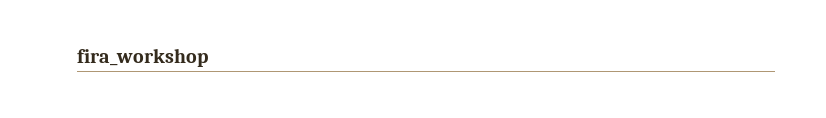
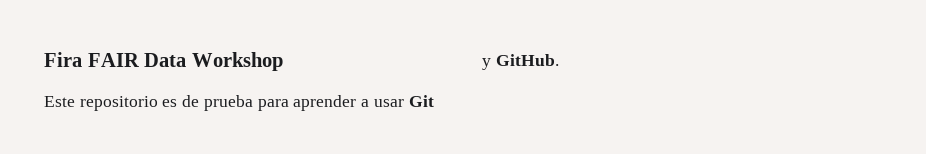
[77,48,208,67] fira_workshop -> [44,52,283,71] [44,95,434,111] [482,54,559,70] Fira FAIR Data Workshop // Este repositorio es de prueba para aprender a usar Git y GitHub.

